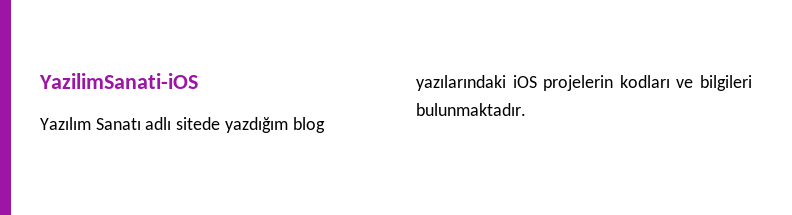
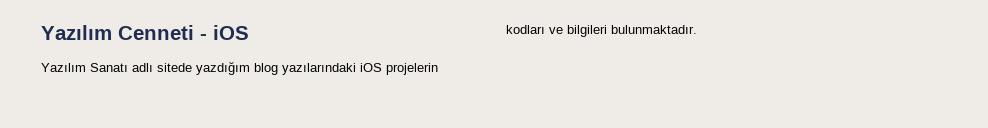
[39,73,198,89] YazilimSanati-iOS -> [41,25,249,40] Yazılım Cenneti - iOS

